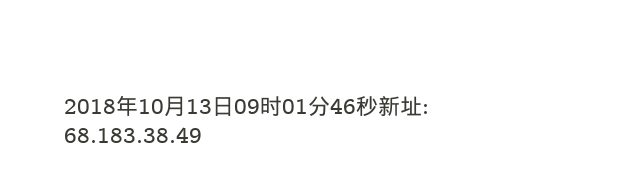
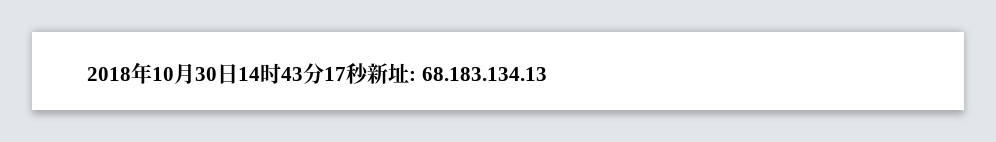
[186,96,356,116] 13日09时01分46 -> [195,63,346,84] 30日14时43分17
[64,127,202,143] 68.183.38.49 -> [421,67,547,81] 68.183.134.13

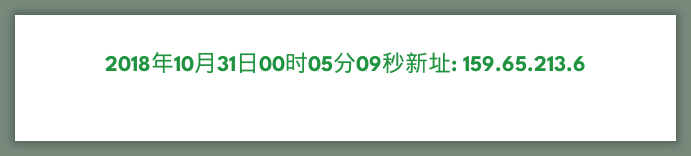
[195,63,346,84] 30日14时43分17 -> [217,52,382,74] 31日00时05分09
[421,67,547,81] 68.183.134.13 -> [463,55,587,72] 159.65.213.6

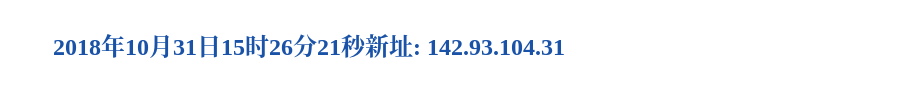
[259,52,382,74] 00时05分09 -> [221,34,341,58] 15时26分21
[463,55,587,72] 159.65.213.6 -> [427,40,566,55] 142.93.104.31

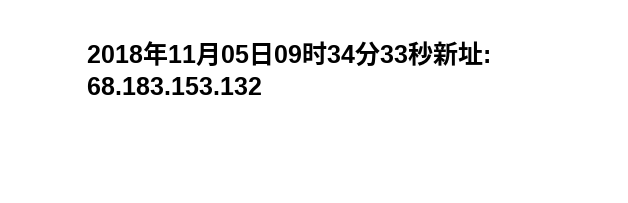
[125,34,341,59] 10月31日15时26分21 -> [168,41,408,67] 11月05日09时34分33
[427,40,566,55] 142.93.104.31 -> [87,77,262,95] 68.183.153.132

